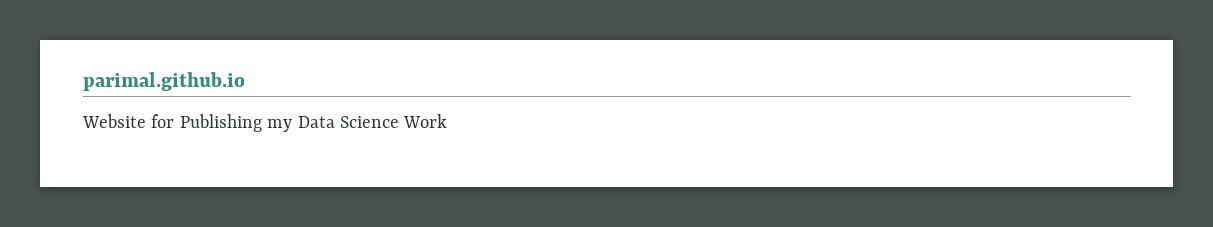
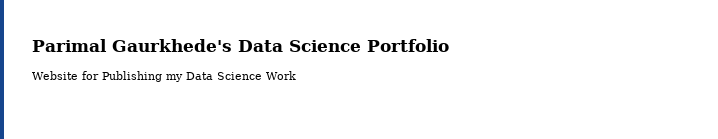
[83,72,245,91] parimal.github.io -> [32,39,449,52] Parimal Gaurkhede's Data Science Portfolio

